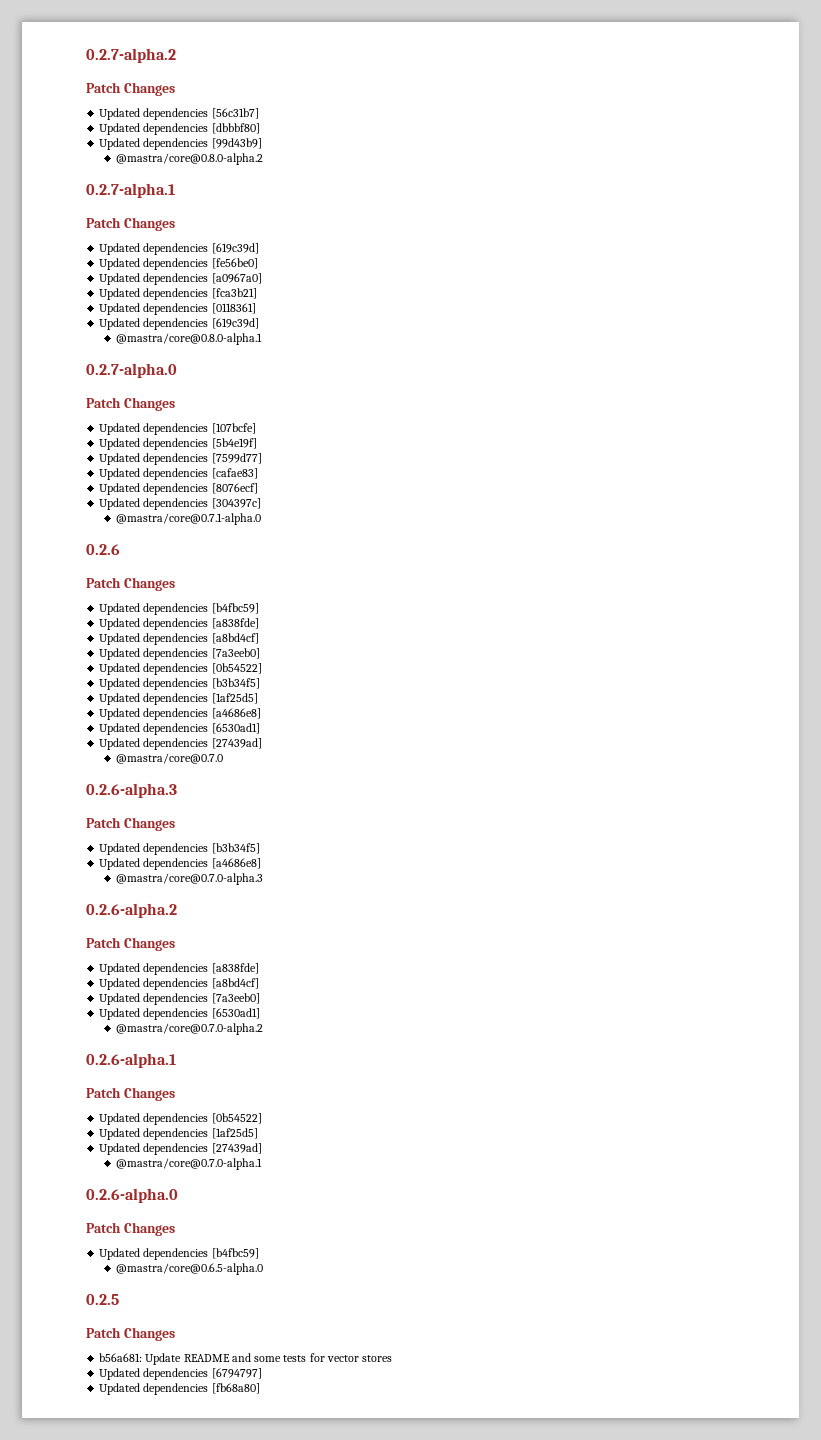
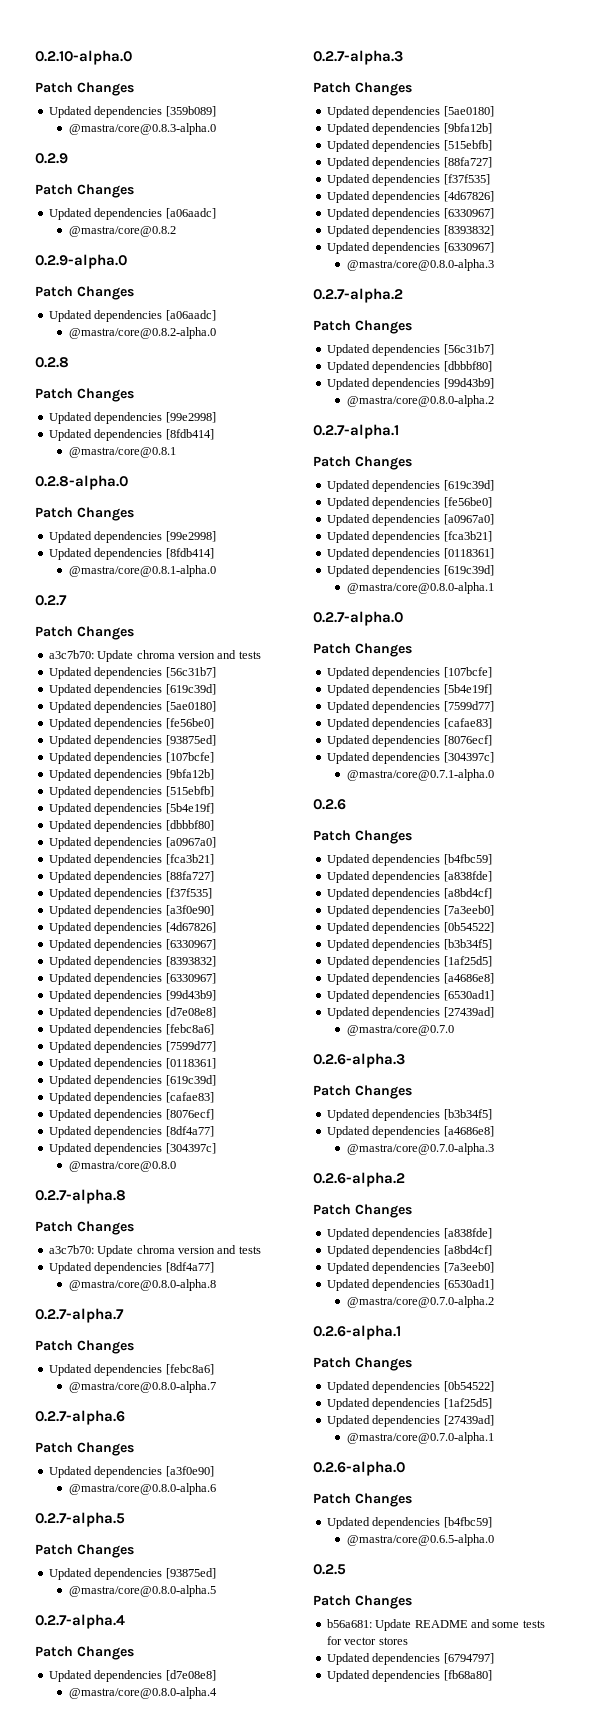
(86, 55) none -> [35,50,132,65] [35,82,134,96] [48,106,216,118] [68,123,216,135] [35,153,68,164] [35,184,134,198] [48,208,216,220] [68,226,176,237] [35,254,127,269] [35,286,134,300] [48,310,216,322] [68,327,216,339] [35,357,69,368] [35,388,134,402] [48,412,216,424] [48,429,214,441] [68,447,176,458] [35,475,128,490] [35,507,134,521] [48,531,216,543] [48,548,214,560] [68,565,216,577] [35,595,67,606] [35,626,134,640] [48,650,261,662] [48,667,216,679] [48,684,216,696] [48,701,216,713] [48,718,214,730] [48,735,216,747] [48,752,214,764] [48,769,214,781] [48,786,214,798] [48,803,214,815] [48,820,214,832] [48,837,216,849] [48,854,214,866] [48,871,214,883] [48,888,212,900] [48,905,214,917] [48,922,216,934] [48,939,216,951] [48,956,216,968] [48,973,216,985] [48,990,216,1002] [48,1007,216,1019] [48,1024,214,1036] [48,1041,216,1053] [48,1058,216,1070] [48,1075,216,1087] [48,1092,214,1104] [48,1109,214,1121] [48,1126,214,1138] [48,1143,216,1155] [68,1161,176,1172] [35,1189,126,1204] [35,1221,134,1235] [48,1245,261,1257] [48,1262,214,1274] [68,1279,216,1291] [35,1308,124,1323] [35,1340,134,1354] [48,1364,214,1376] [68,1381,216,1393] [35,1410,125,1425] [35,1442,134,1456] [48,1466,214,1478] [68,1483,216,1495] [35,1512,125,1527] [35,1544,134,1558] [48,1568,216,1580] [68,1585,216,1597] [35,1614,125,1629] [35,1646,134,1660] [48,1670,216,1682] [68,1687,217,1699] [313,50,403,65] [313,82,412,96] [326,106,494,118] [326,123,492,135] [326,140,492,152] [326,157,492,169] [326,174,490,186] [326,191,494,203] [326,208,494,220] [326,225,494,237] [326,242,494,254] [346,259,494,271] 0.2.10-alpha.0 // Patch Changes // Updated dependencies [359b089] // @mastra/core@0.8.3-alpha.0 // 0.2.9 // Patch Changes // Updated dependencies [a06aadc] // @mastra/core@0.8.2 // 0.2.9-alpha.0 // Patch Changes // Updated dependencies [a06aadc] // @mastra/core@0.8.2-alpha.0 // 0.2.8 // Patch Changes // Updated dependencies [99e2998] // Updated dependencies [8fdb414] // @mastra/core@0.8.1 // 0.2.8-alpha.0 // Patch Changes // Updated dependencies [99e2998] // Updated dependencies [8fdb414] // @mastra/core@0.8.1-alpha.0 // 0.2.7 // Patch Changes // a3c7b70: Update chroma version and tests // Updated dependencies [56c31b7] // Updated dependencies [619c39d] // Updated dependencies [5ae0180] // Updated dependencies [fe56be0] // Updated dependencies [93875ed] // Updated dependencies [107bcfe] // Updated dependencies [9bfa12b] // Updated dependencies [515ebfb] // Updated dependencies [5b4e19f] // Updated dependencies [dbbbf80] // Updated dependencies [a0967a0] // Updated dependencies [fca3b21] // Updated dependencies [88fa727] // Updated dependencies [f37f535] // Updated dependencies [a3f0e90] // Updated dependencies [4d67826] // Updated dependencies [6330967] // Updated dependencies [8393832] // Updated dependencies [6330967] // Updated dependencies [99d43b9] // Updated dependencies [d7e08e8] // Updated dependencies [febc8a6] // Updated dependencies [7599d77] // Updated dependencies [0118361] // Updated dependencies [619c39d] // Updated dependencies [cafae83] // Updated dependencies [8076ecf] // Updated dependencies [8df4a77] // Updated dependencies [304397c] // @mastra/core@0.8.0 // 0.2.7-alpha.8 // Patch Changes // a3c7b70: Update chroma version and tests // Updated dependencies [8df4a77] // @mastra/core@0.8.0-alpha.8 // 0.2.7-alpha.7 // Patch Changes // Updated dependencies [febc8a6] // @mastra/core@0.8.0-alpha.7 // 0.2.7-alpha.6 // Patch Changes // Updated dependencies [a3f0e90] // @mastra/core@0.8.0-alpha.6 // 0.2.7-alpha.5 // Patch Changes // Updated dependencies [93875ed] // @mastra/core@0.8.0-alpha.5 // 0.2.7-alpha.4 // Patch Changes // Updated dependencies [d7e08e8] // @mastra/core@0.8.0-alpha.4 // 0.2.7-alpha.3 // Patch Changes // Updated dependencies [5ae0180] // Updated dependencies [9bfa12b] // Updated dependencies [515ebfb] // Updated dependencies [88fa727] // Updated dependencies [f37f535] // Updated dependencies [4d67826] // Updated dependencies [6330967] // Updated dependencies [8393832] // Updated dependencies [6330967] // @mastra/core@0.8.0-alpha.3 //

